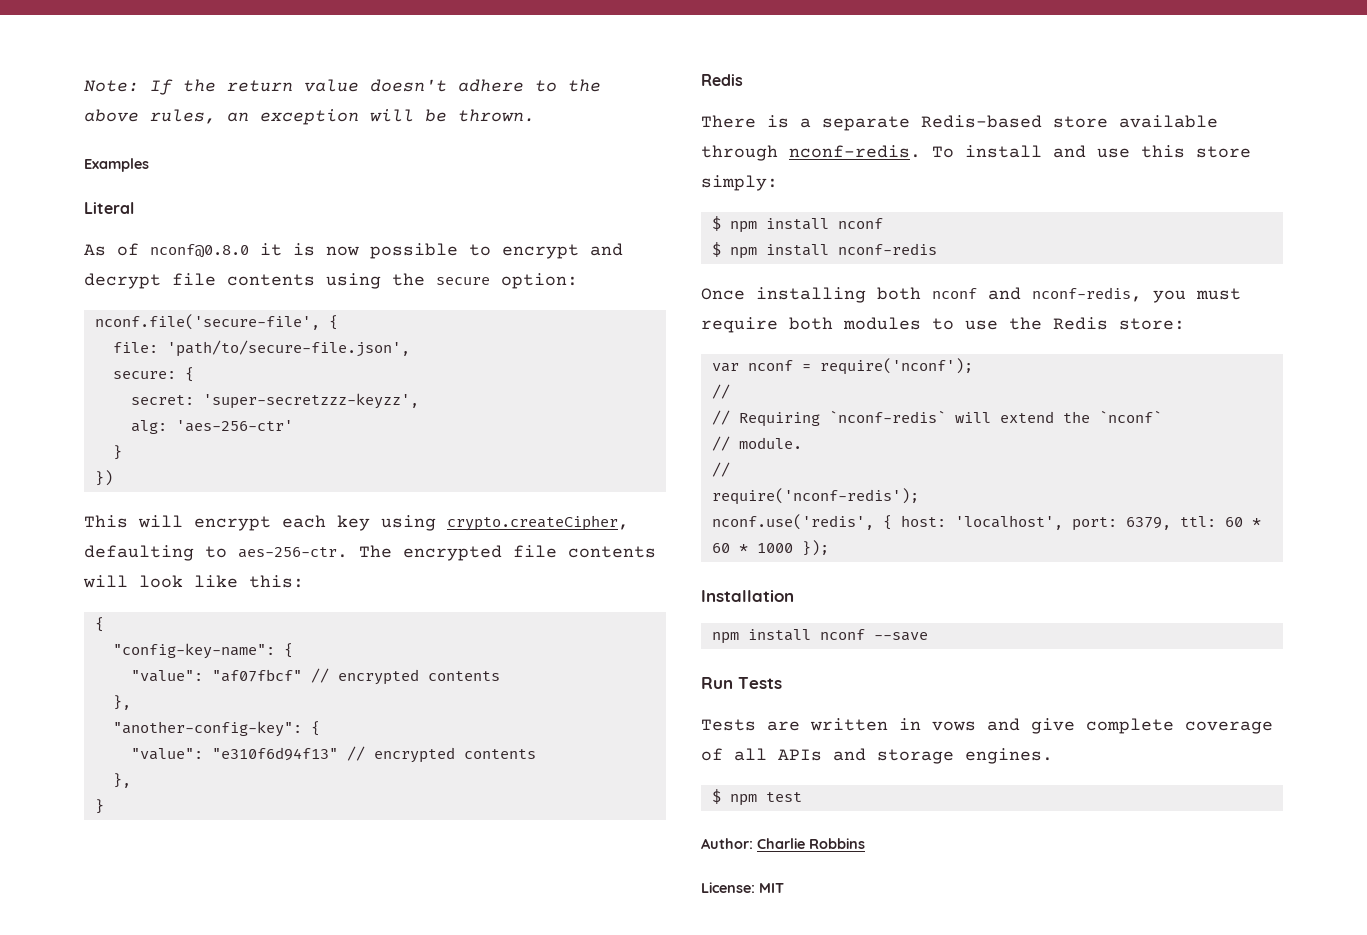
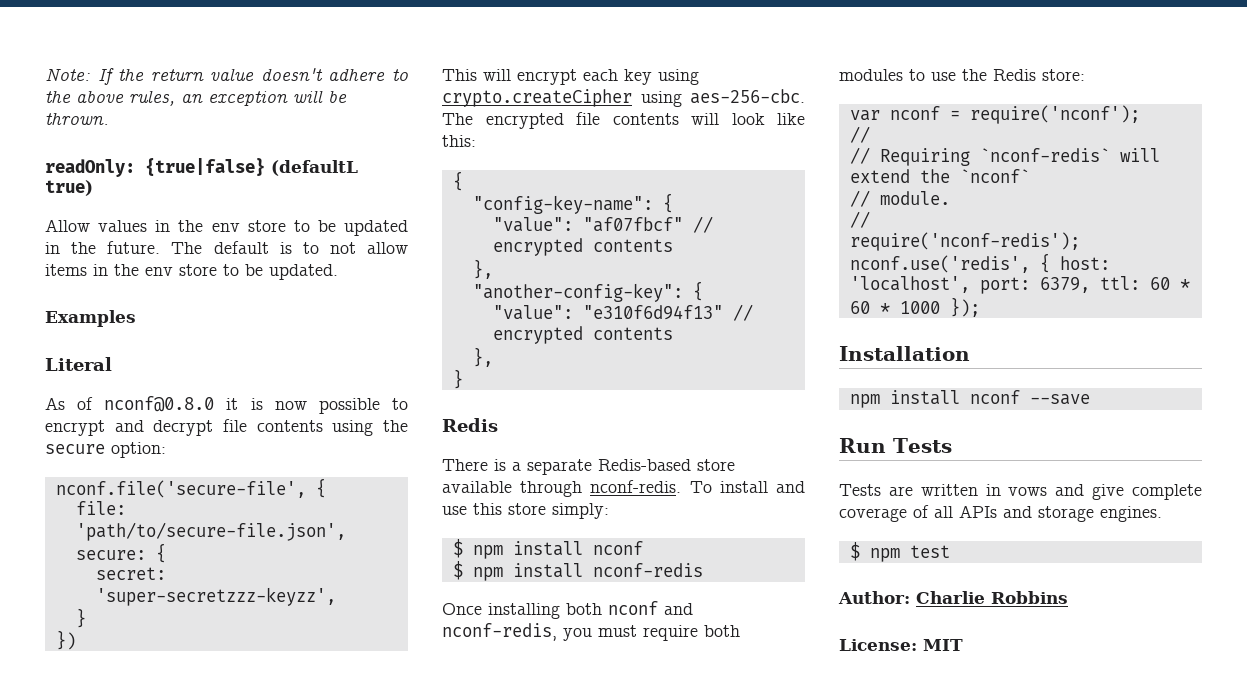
(535, 115) none -> [45,158,358,177] [45,180,93,196] [45,219,408,236] [45,241,408,254] [45,264,338,280] // readOnly: {true|false} (defaultL true) // Allow values in the env store to be updated in the future. The default is to not allow items in the env store to be updated.
[130,420,293,434] // alg: 'aes-256-ctr' -> (336, 596) none
[447,515,629,531] [84,545,348,561] crypto.createCipher, defaulting to aes-256-ctr. -> [442,89,805,107] crypto.createCipher using aes-256-cbc.

